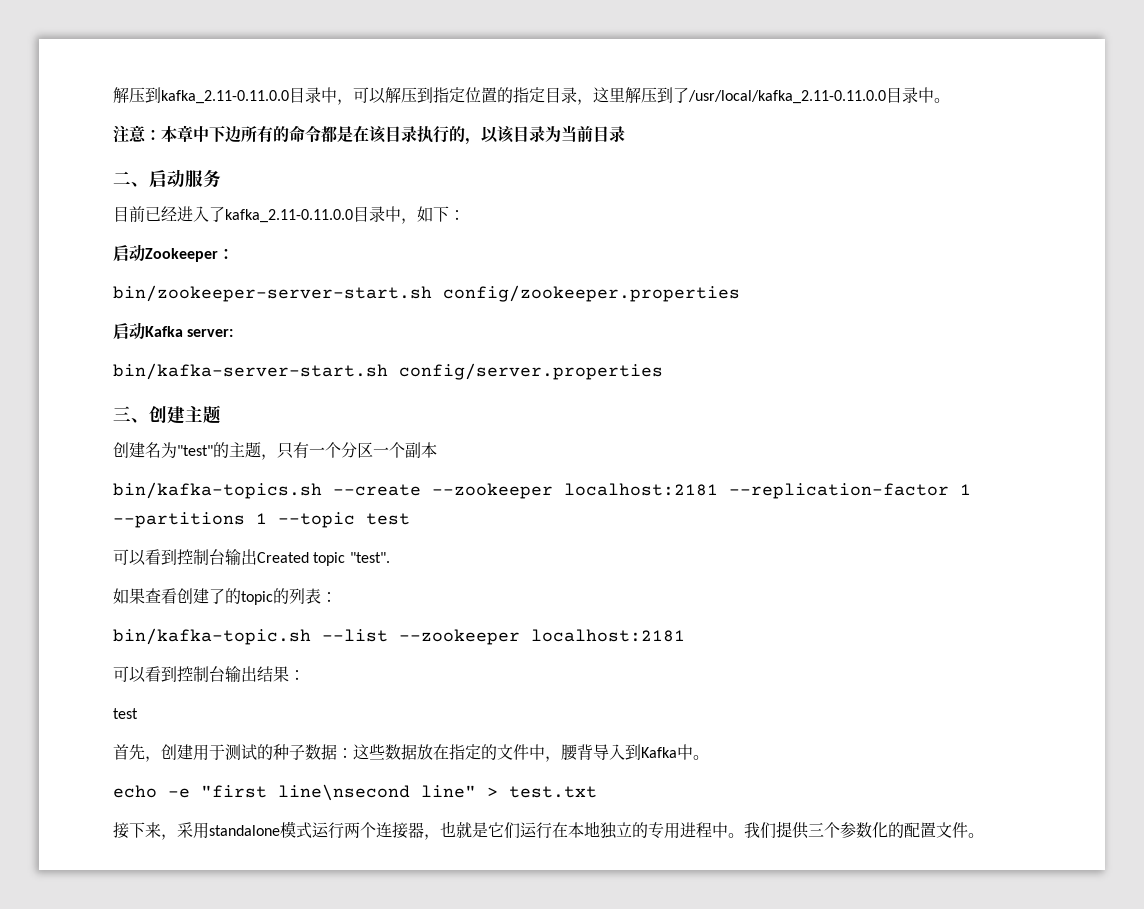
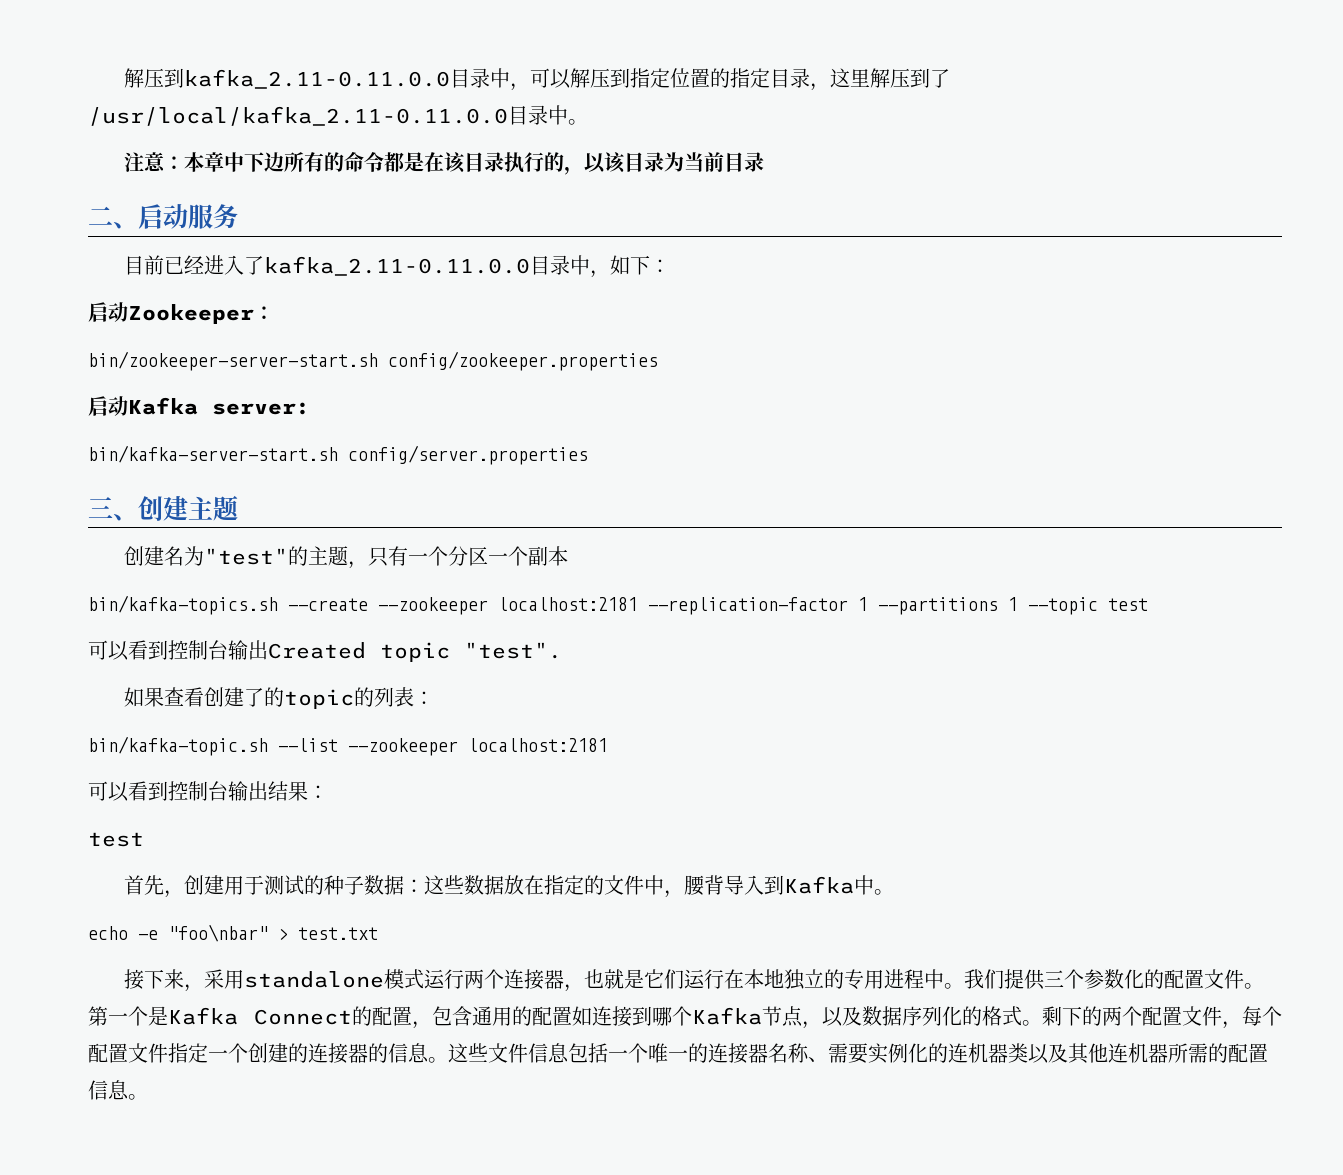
[201,784,476,801] "first line\nsecond line" -> [168,924,268,942] "foo\nbar"
(984, 835) none -> [88,1006,1282,1029] [88,1043,1268,1064] [88,1080,148,1100] 第一个是Kafka Connect的配置，包含通用的配置如连接到哪个Kafka节点，以及数据序列化的格式。剩下的两个配置文件，每个配置文件指定一个创建的连接器的信息。这些文件信息包括一个唯一的连接器名称、需要实例化的连机器类以及其他连机器所需的配置信息。

